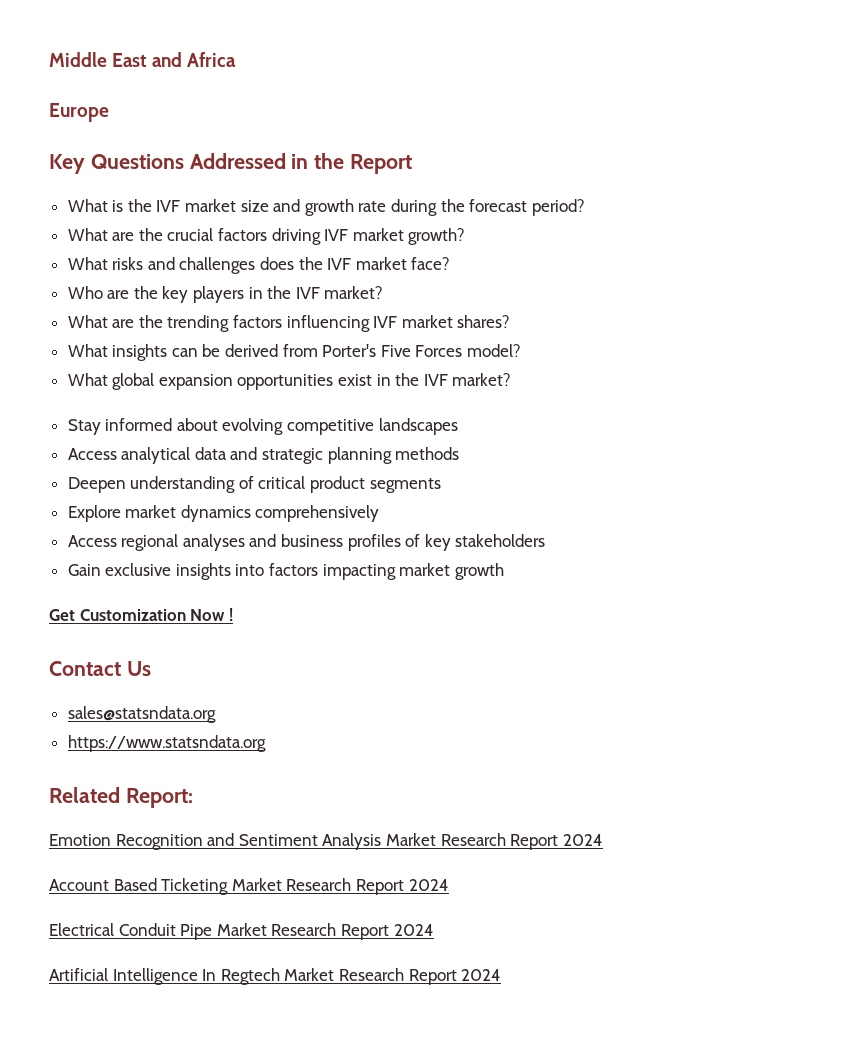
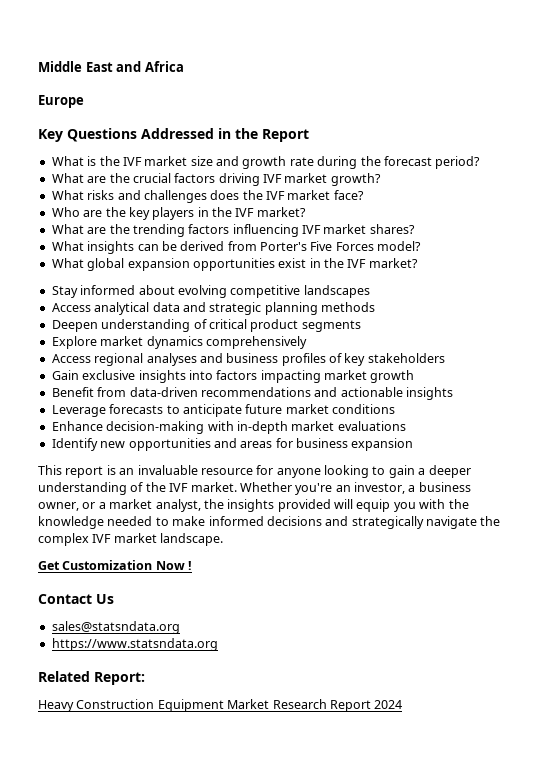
(504, 571) none -> [51,387,453,400] [51,404,395,417] [51,421,406,434] [51,438,414,451] [38,465,471,478] [38,482,471,495] [38,499,469,512] [38,516,501,529] [38,533,224,546] // Benefit from data-driven recommendations and actionable insights // Leverage forecasts to anticipate future market conditions // Enhance decision-making with in-depth market evaluations // Identify new opportunities and areas for business expansion // This report is an invaluable resource for anyone looking to gain a deeper understanding of the IVF market. Whether you're an investor, a business owner, or a market analyst, the insights provided will equip you with the knowledge needed to make informed decisions and strategically navigate the complex IVF market landscape.
[49,833,603,850] [49,878,449,895] [49,923,434,940] [49,968,502,985] Emotion Recognition and Sentiment Analysis Market Research Report 2024 // Account Based Ticketing Market Research Report 2024 // Electrical Conduit Pipe Market Research Report 2024 // Artificial Intelligence In Regtech Market Research Report 2024 -> [38,699,403,712] Heavy Construction Equipment Market Research Report 2024

